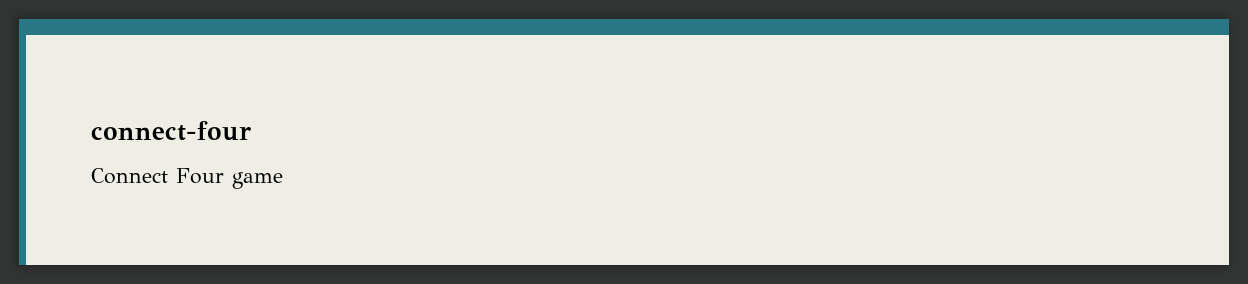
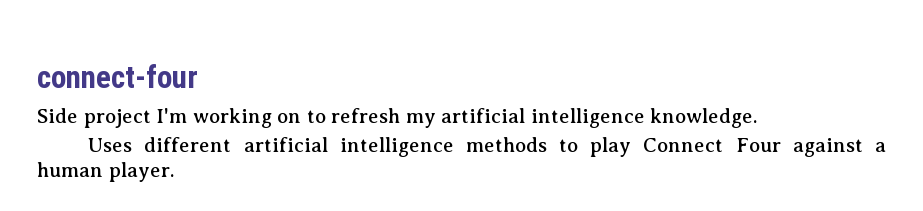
[91,168,283,189] Connect Four game -> [37,108,758,128] [88,137,887,157] [37,162,174,182] Side project I'm working on to refresh my artificial intelligence knowledge. // Uses different artificial intelligence methods to play Connect Four against a human player.

